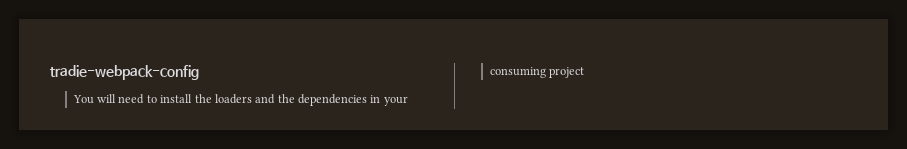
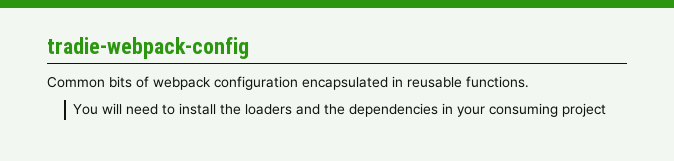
(199, 72) none -> [47,76,529,90] // Common bits of webpack configuration encapsulated in reusable functions.

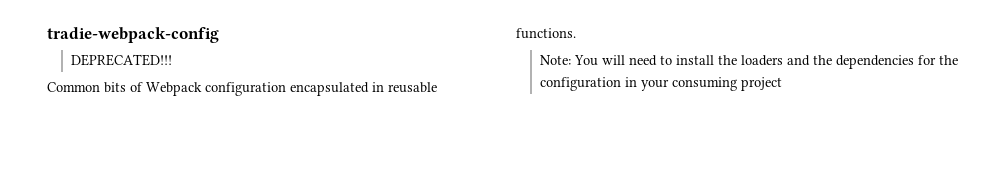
(249, 48) none -> [70,54,172,66] // DEPRECATED!!!
[153,77,211,90] webpack -> [146,82,202,96] Webpack
(529, 82) none -> [539,55,571,65] Note:
(439, 110) none -> [917,55,958,65] [539,77,621,91] for the configuration

